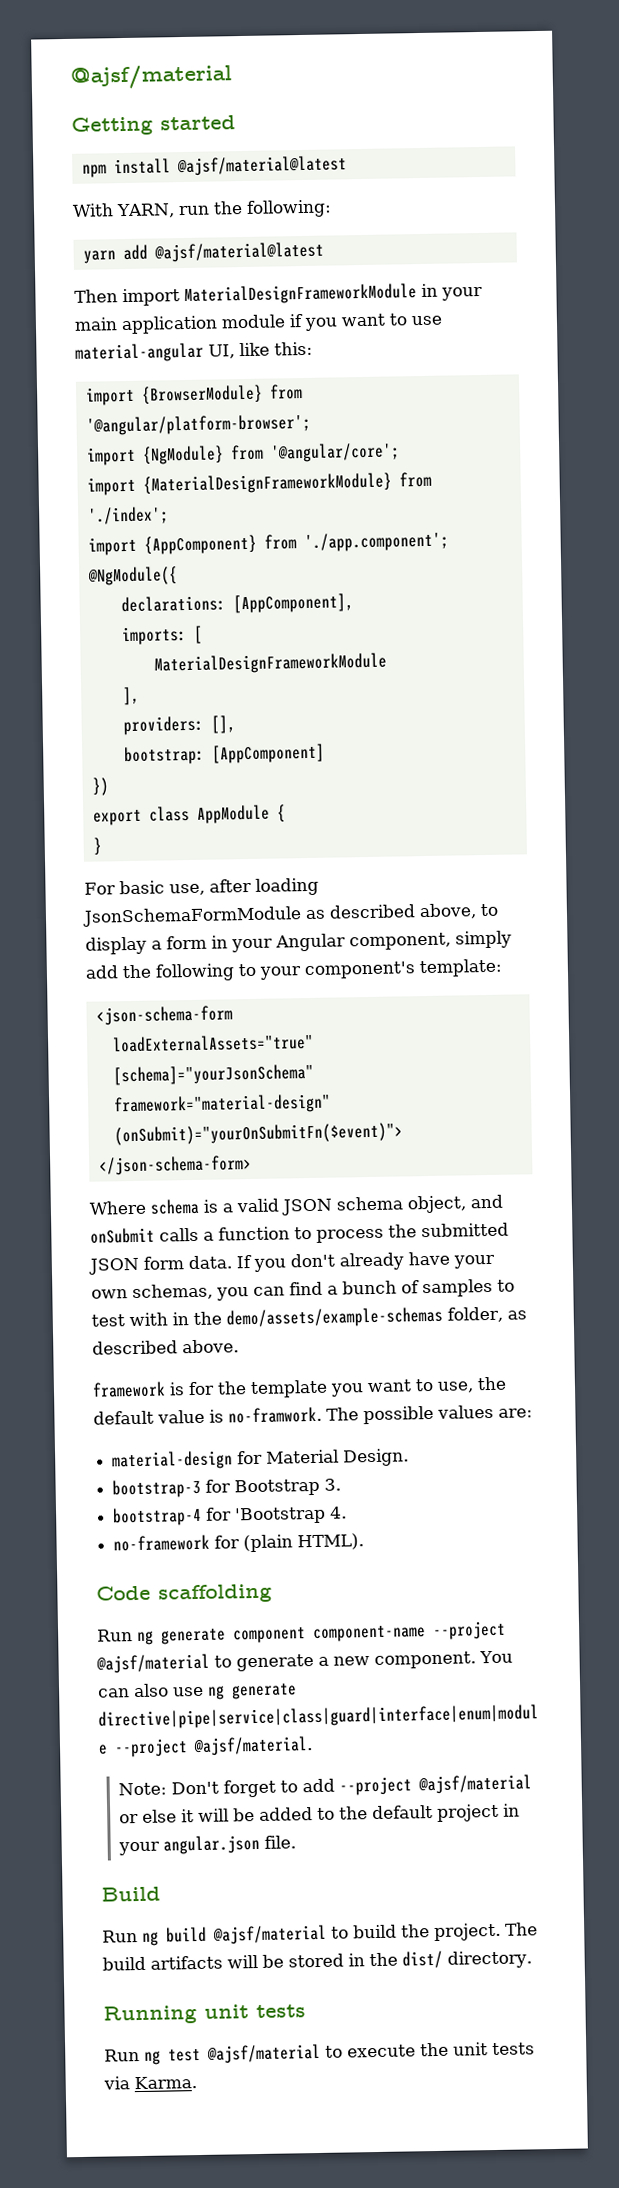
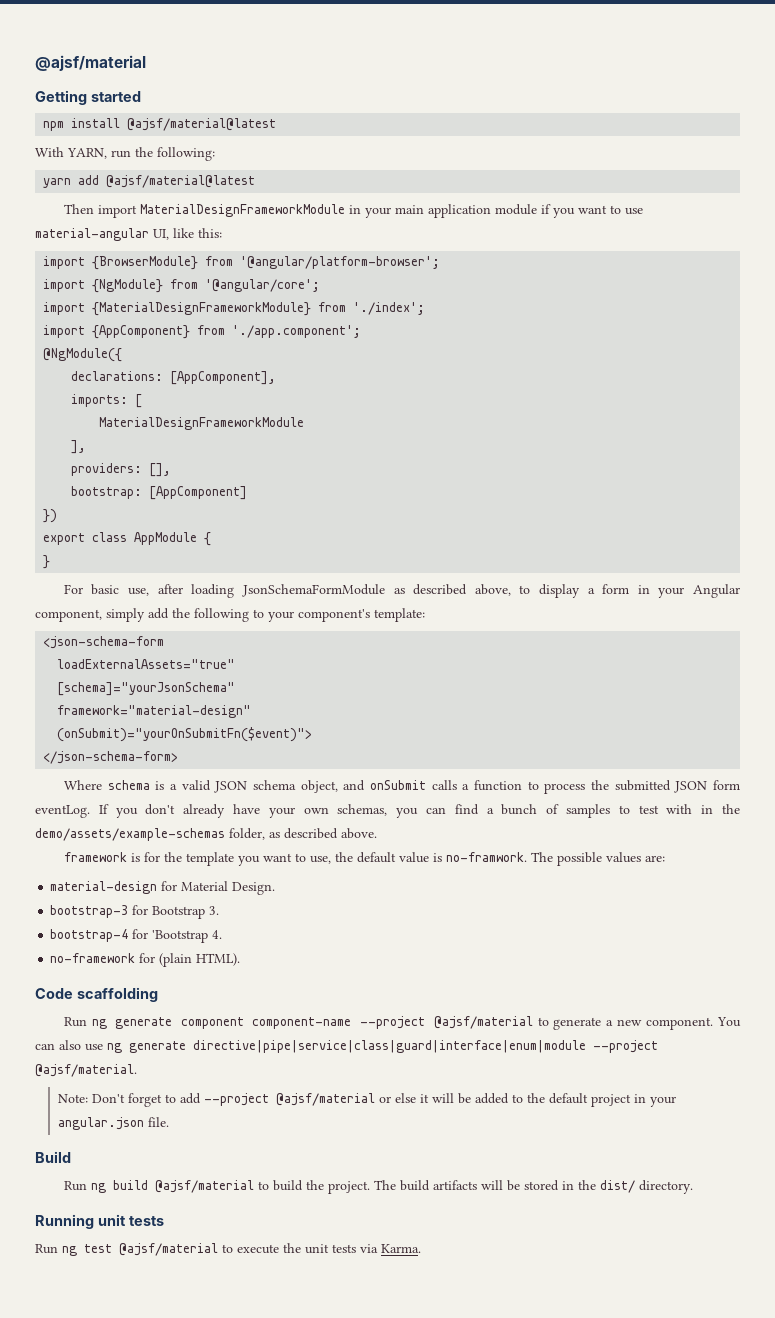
[188,1255,232,1270] data. -> [35,805,90,818] eventLog.

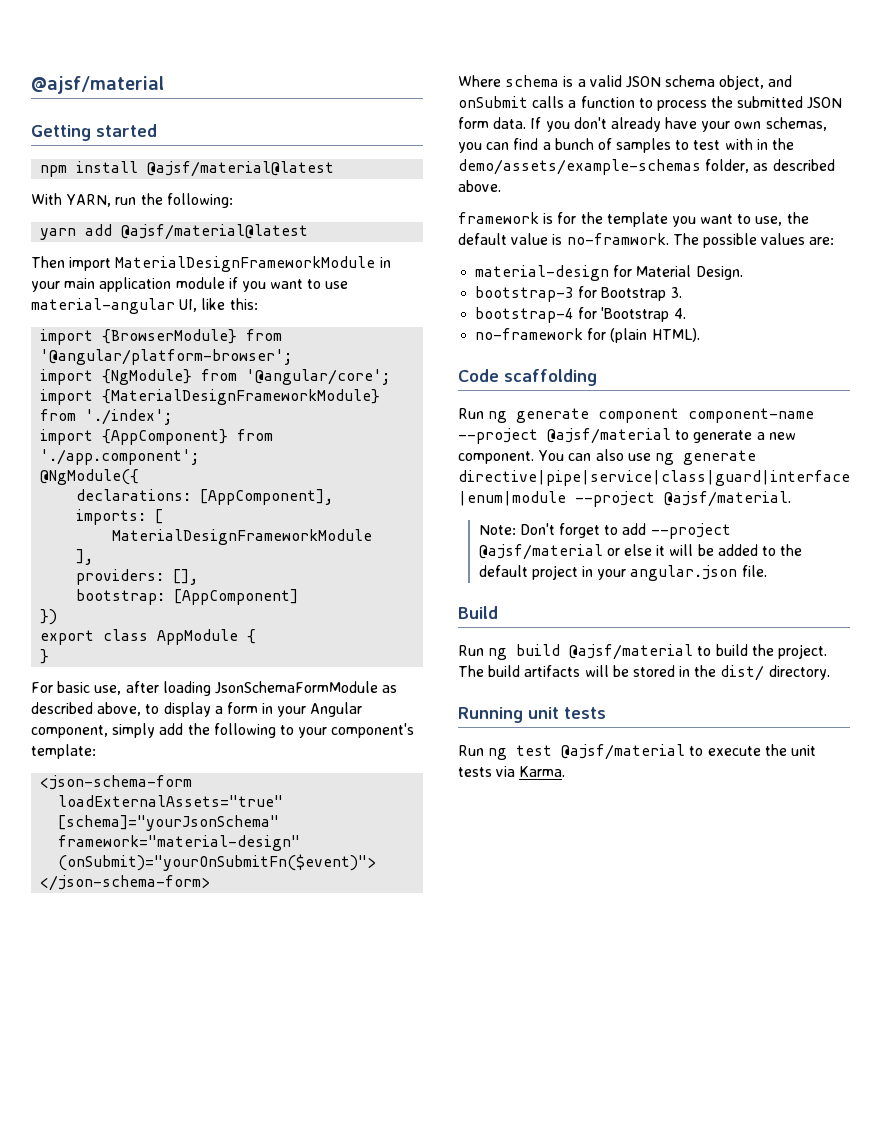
[35,805,90,818] eventLog. -> [493,117,527,129] data.

